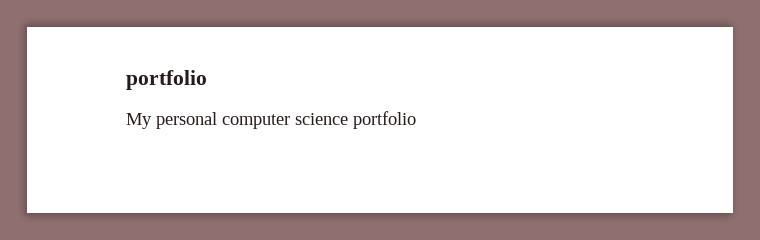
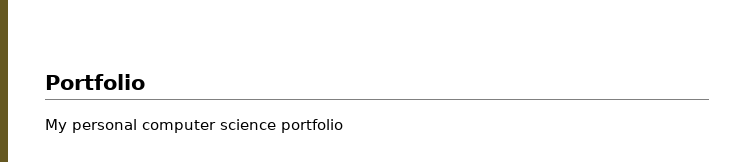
[126,70,207,90] portfolio -> [45,74,145,90] Portfolio

